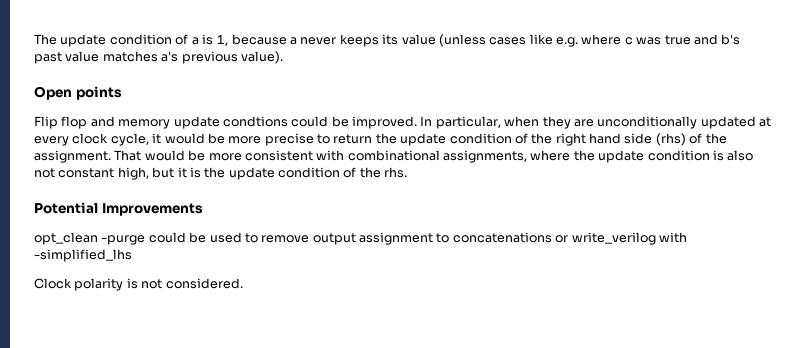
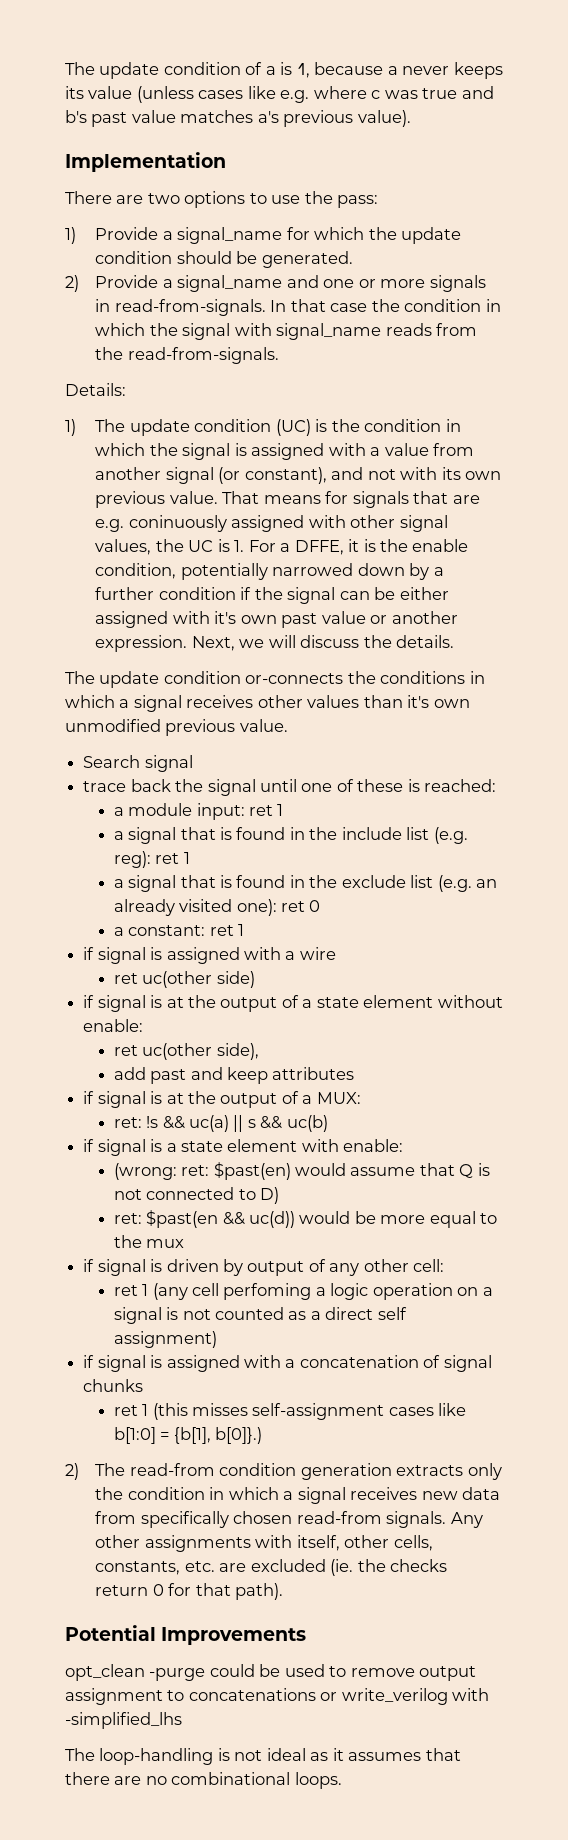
[34,86,122,100] [34,116,771,129] [34,133,727,146] [34,150,754,163] [34,167,408,180] Open points // Flip flop and memory update condtions could be improved. In particular, when they are unconditionally updated at every clock cycle, it would be more precise to return the update condition of the right hand side (rhs) of the assignment. That would be more consistent with combinational assignments, where the update condition is also not constant high, but it is the update condition of the rhs. -> [65,152,226,172] [65,191,379,208] [65,227,462,244] [95,251,353,268] [65,275,486,292] [95,299,501,316] [95,323,478,340] [95,347,279,364] [65,383,126,396] [65,419,461,436] [95,443,475,460] [95,467,502,484] [95,491,480,508] [95,515,448,532] [95,539,469,555] [95,563,444,580] [95,587,449,604] [95,611,458,628] [95,635,455,652] [65,671,485,688] [65,695,470,712] [65,719,288,736] [83,755,193,772] [83,779,497,796] [113,803,284,820] [113,827,468,844] [113,851,190,868] [113,875,498,892] [113,899,321,916] [113,924,245,936] [83,947,336,964] [113,971,255,988] [83,995,503,1012] [83,1019,144,1032] [113,1043,259,1060] [113,1067,355,1084] [83,1091,361,1108] [113,1115,328,1132] [83,1139,404,1156] [113,1162,490,1180] [113,1187,280,1204] [113,1210,498,1228] [113,1235,185,1248] [83,1259,445,1276] [113,1283,493,1300] [113,1307,407,1324] [113,1331,217,1348] [83,1355,492,1372] [83,1379,144,1392] [113,1403,467,1420] [113,1427,263,1444] [65,1463,502,1480] [95,1487,501,1504] [95,1511,483,1528] [95,1535,433,1552] [95,1559,448,1576] [95,1583,284,1600] Implementation // There are two options to use the pass: // 1) Provide a signal_name for which the update condition should be generated. // 2) Provide a signal_name and one or more signals in read-from-signals. In that case the condition in which the signal with signal_name reads from the read-from-signals. // Details: // 1) The update condition (UC) is the condition in which the signal is assigned with a value from another signal (or constant), and not with its own previous value. That means for signals that are e.g. coninuously assigned with other signal values, the UC is 1. For a DFFE, it is the enable condition, potentially narrowed down by a further condition if the signal can be either assigned with it's own past value or another expression. Next, we will discuss the details. // The update condition or-connects the conditions in which a signal receives other values than it's own unmodified previous value. // Search signal // trace back the signal until one of these is reached: // a module input: ret 1 // a signal that is found in the include list (e.g. reg): ret 1 // a signal that is found in the exclude list (e.g. an already visited one): ret 0 // a constant: ret 1 // if signal is assigned with a wire // ret uc(other side) // if signal is at the output of a state element without enable: // ret uc(other side), // add past and keep attributes // if signal is at the output of a MUX: // ret: !s && uc(a) || s && uc(b) // if signal is a state element with enable: // (wrong: ret: $past(en) would assume that Q is not connected to D) // ret: $past(en && uc(d)) would be more equal to the mux // if signal is driven by output of any other cell: // ret 1 (any cell perfoming a logic operation on a signal is not counted as a direct self assignment) // if signal is assigned with a concatenation of signal chunks // ret 1 (this misses self-assignment cases like b[1:0] = {b[1], b[0]}.) // 2) The read-from condition generation extracts only the condition in which a signal receives new data from specifically chosen read-from signals. Any other assignments with itself, other cells, constants, etc. are excluded (ie. the checks return 0 for that path).
[34,278,243,291] Clock polarity is not considered. -> [65,1748,461,1765] [65,1772,342,1789] The loop-handling is not ideal as it assumes that there are no combinational loops.

